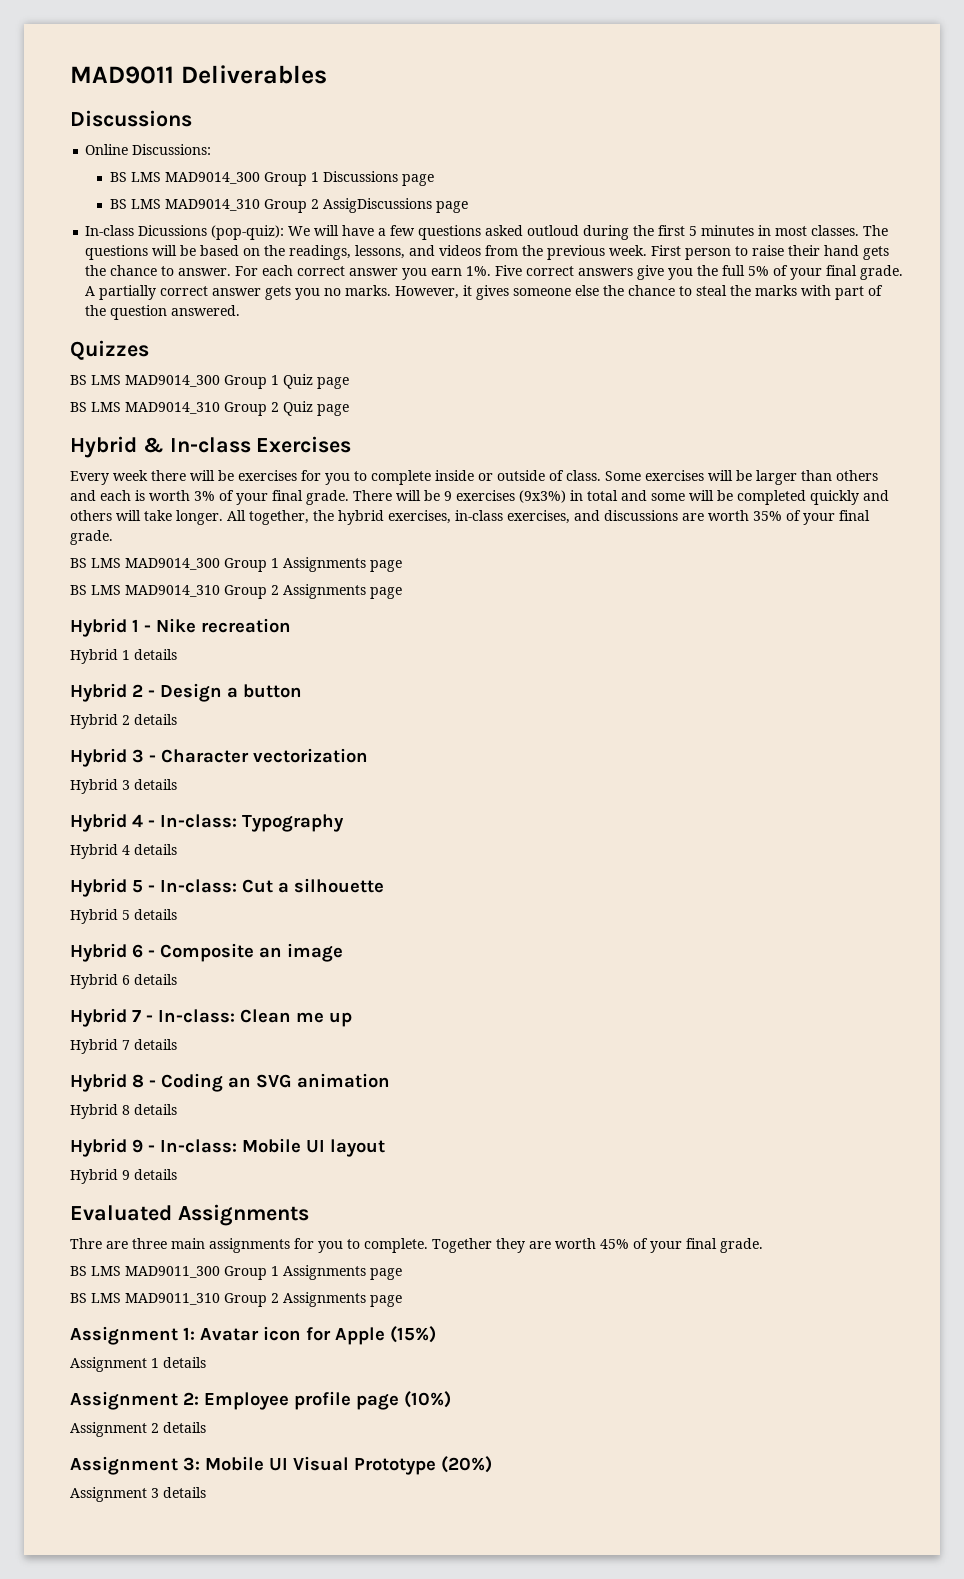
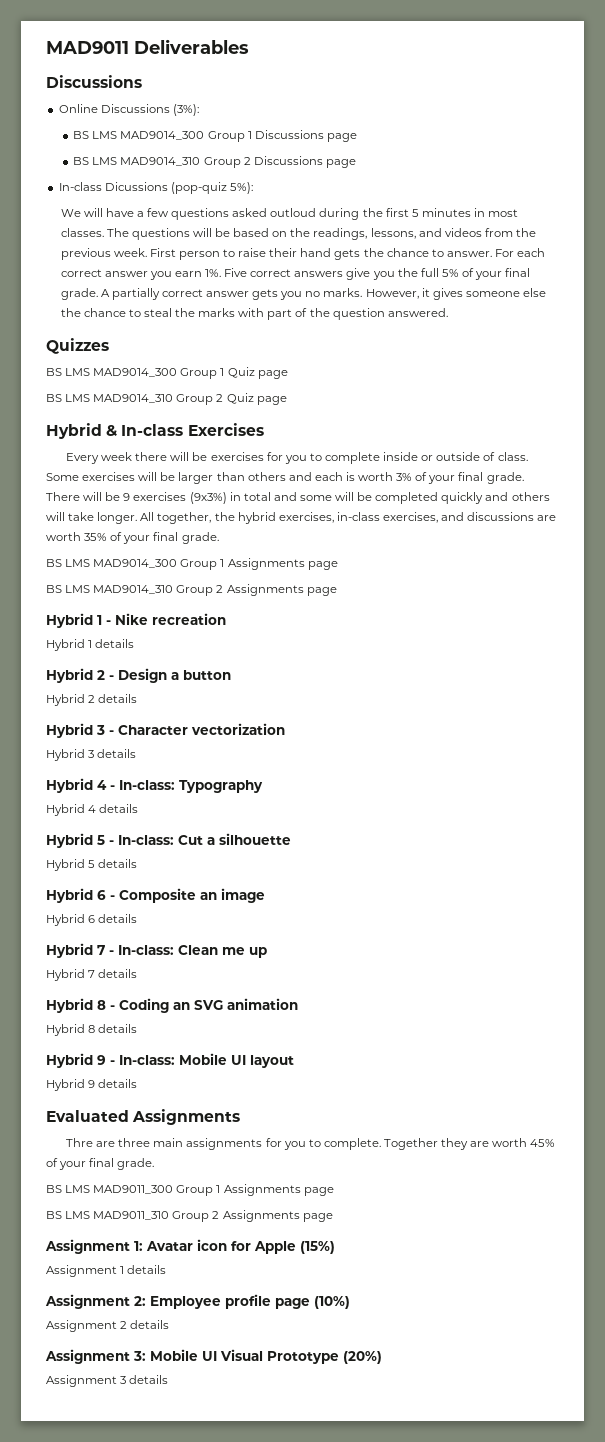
[132,144,212,155] Discussions: -> [100,104,199,116] Discussions (3%):
[323,198,433,213] AssigDiscussions -> [253,156,323,165] Discussions
[211,225,285,240] (pop-quiz): -> [170,182,253,194] (pop-quiz 5%): //

